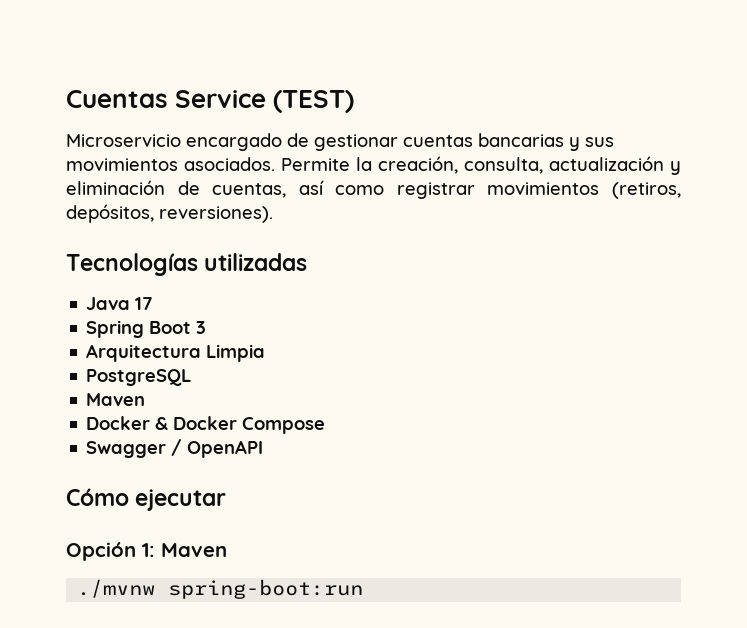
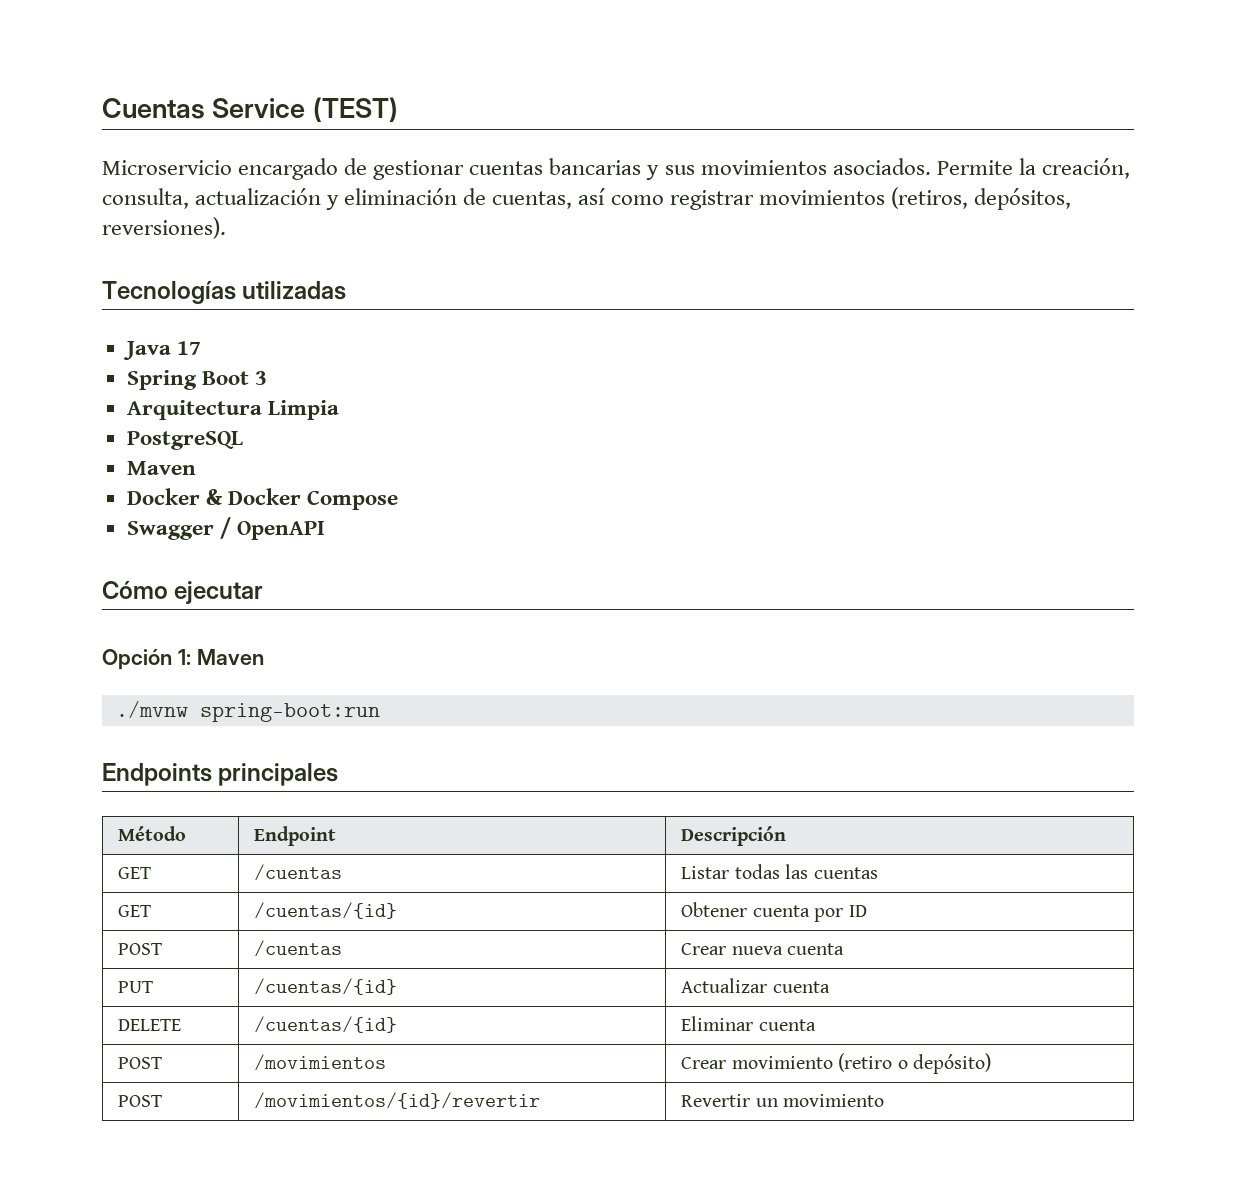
(364, 589) none -> [102,763,339,786] [118,826,187,841] [254,826,337,846] [681,826,787,846] [118,867,152,879] [254,864,343,881] [681,864,878,879] [118,905,152,917] [254,902,398,919] [681,902,867,922] [118,943,163,955] [254,940,343,957] [681,943,845,955] [118,981,154,993] [254,978,398,995] [681,978,830,993] [118,1019,182,1031] [254,1016,398,1033] [681,1016,816,1031] [118,1057,163,1069] [254,1054,387,1071] [681,1053,992,1074] [118,1095,163,1107] [254,1092,541,1109] [681,1094,885,1107] // Endpoints principales // Método | Endpoint | Descripción // GET | /cuentas | Listar todas las cuentas // GET | /cuentas/{id} | Obtener cuenta por ID // POST | /cuentas | Crear nueva cuenta // PUT | /cuentas/{id} | Actualizar cuenta // DELETE | /cuentas/{id} | Eliminar cuenta // POST | /movimientos | Crear movimiento (retiro o depósito) // POST | /movimientos/{id}/revertir | Revertir un movimiento

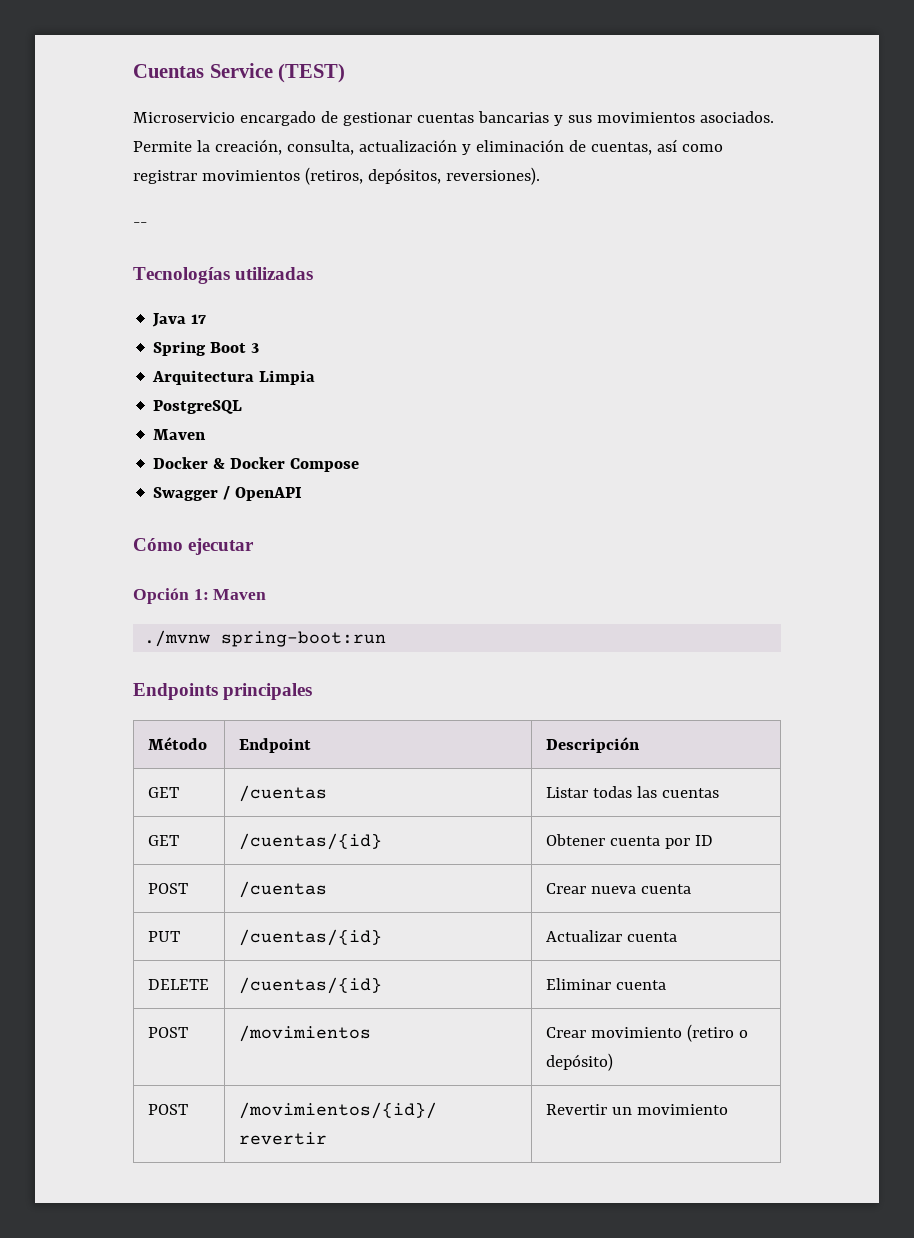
(226, 228) none -> [133,222,147,227] // --

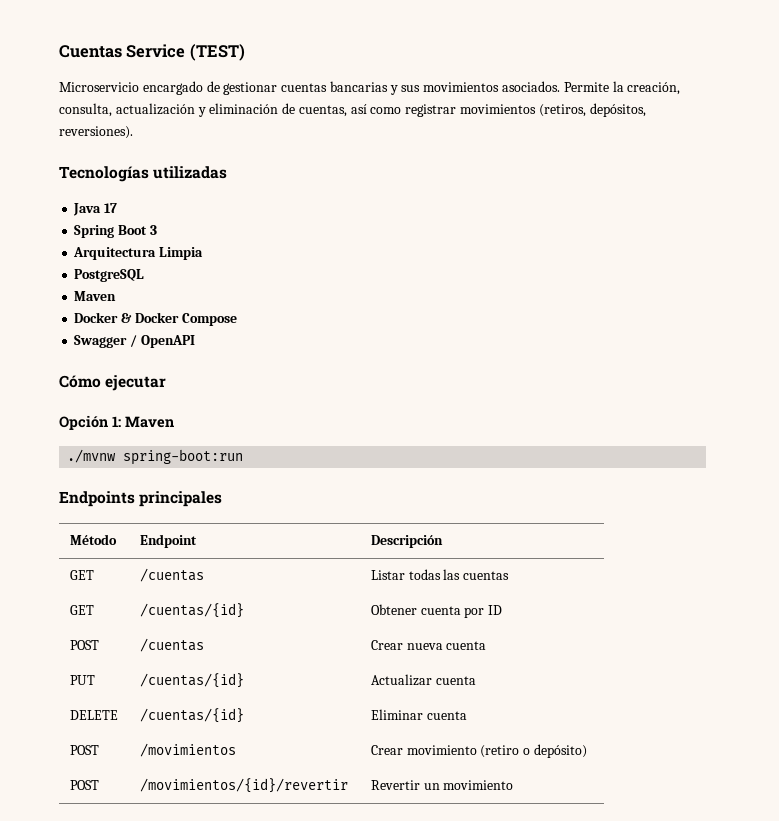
[133,222,147,227] // -- -> (133, 132) none

